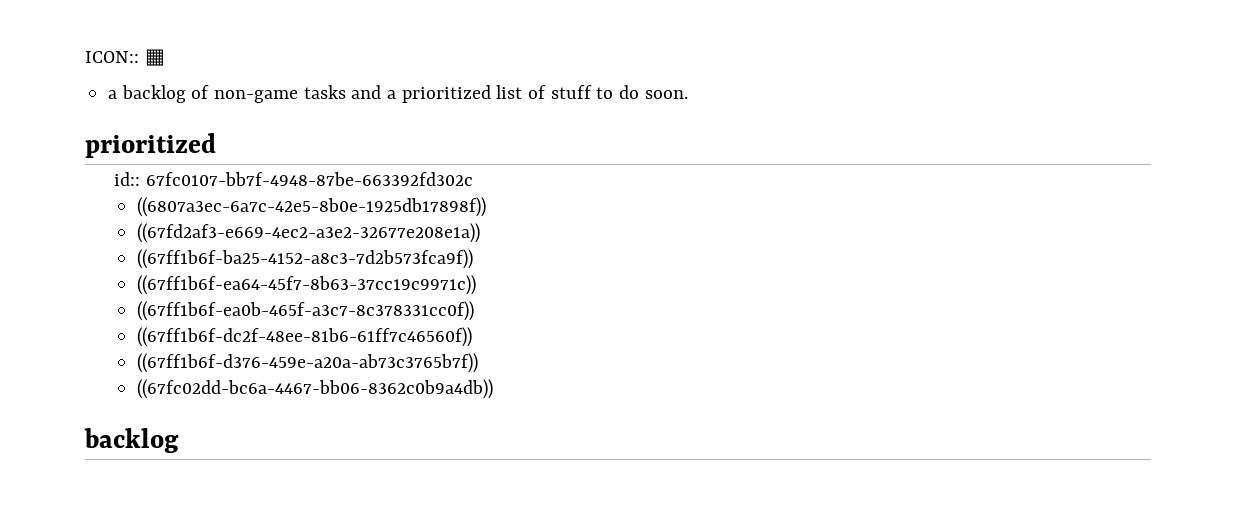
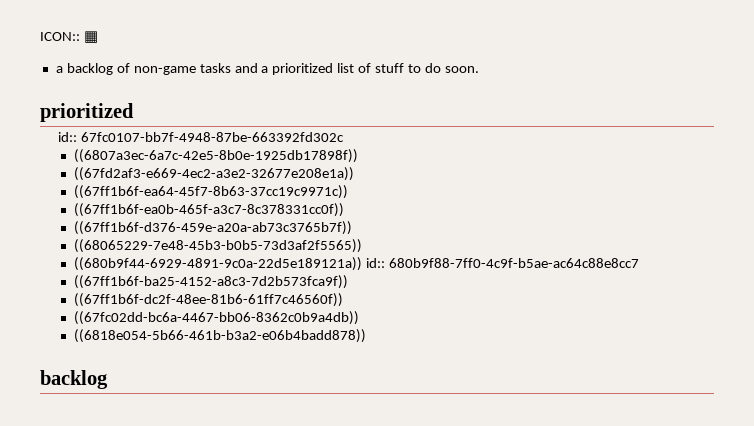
[137,249,474,269] // ((67ff1b6f-ba25-4152-a8c3-7d2b573fca9f)) -> (354, 174) none
(475, 311) none -> [73,221,352,235] [73,239,362,253] [73,257,639,271] [73,275,348,289] // ((67ff1b6f-d376-459e-a20a-ab73c3765b7f)) // ((68065229-7e48-45b3-b0b5-73d3af2f5565)) // ((680b9f44-6929-4891-9c0a-22d5e189121a)) id:: 680b9f88-7ff0-4c9f-b5ae-ac64c88e8cc7 // ((67ff1b6f-ba25-4152-a8c3-7d2b573fca9f))
[137,353,479,373] // ((67ff1b6f-d376-459e-a20a-ab73c3765b7f)) -> (343, 300) none
(494, 389) none -> [73,329,366,343] // ((6818e054-5b66-461b-b3a2-e06b4badd878))

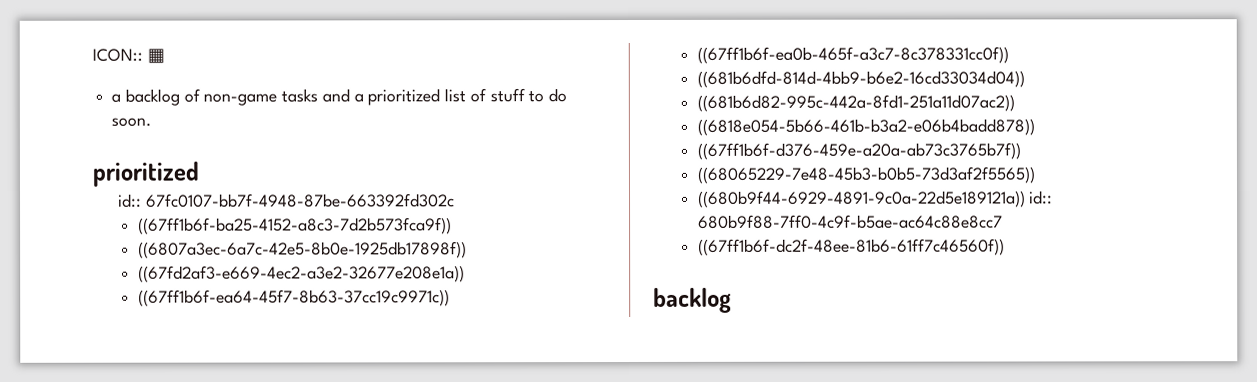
(344, 137) none -> [137,217,452,235] // ((67ff1b6f-ba25-4152-a8c3-7d2b573fca9f))
(344, 210) none -> [696,70,1025,88] [696,94,1015,112] [696,118,1035,136] // ((681b6dfd-814d-4bb9-b6e2-16cd33034d04)) // ((681b6d82-995c-442a-8fd1-251a11d07ac2)) // ((6818e054-5b66-461b-b3a2-e06b4badd878))
[73,275,348,289] // ((67ff1b6f-ba25-4152-a8c3-7d2b573fca9f)) -> (1003, 221) none
[73,311,359,325] [73,329,366,343] // ((67fc02dd-bc6a-4467-bb06-8362c0b9a4db)) // ((6818e054-5b66-461b-b3a2-e06b4badd878)) -> (1005, 247) none

